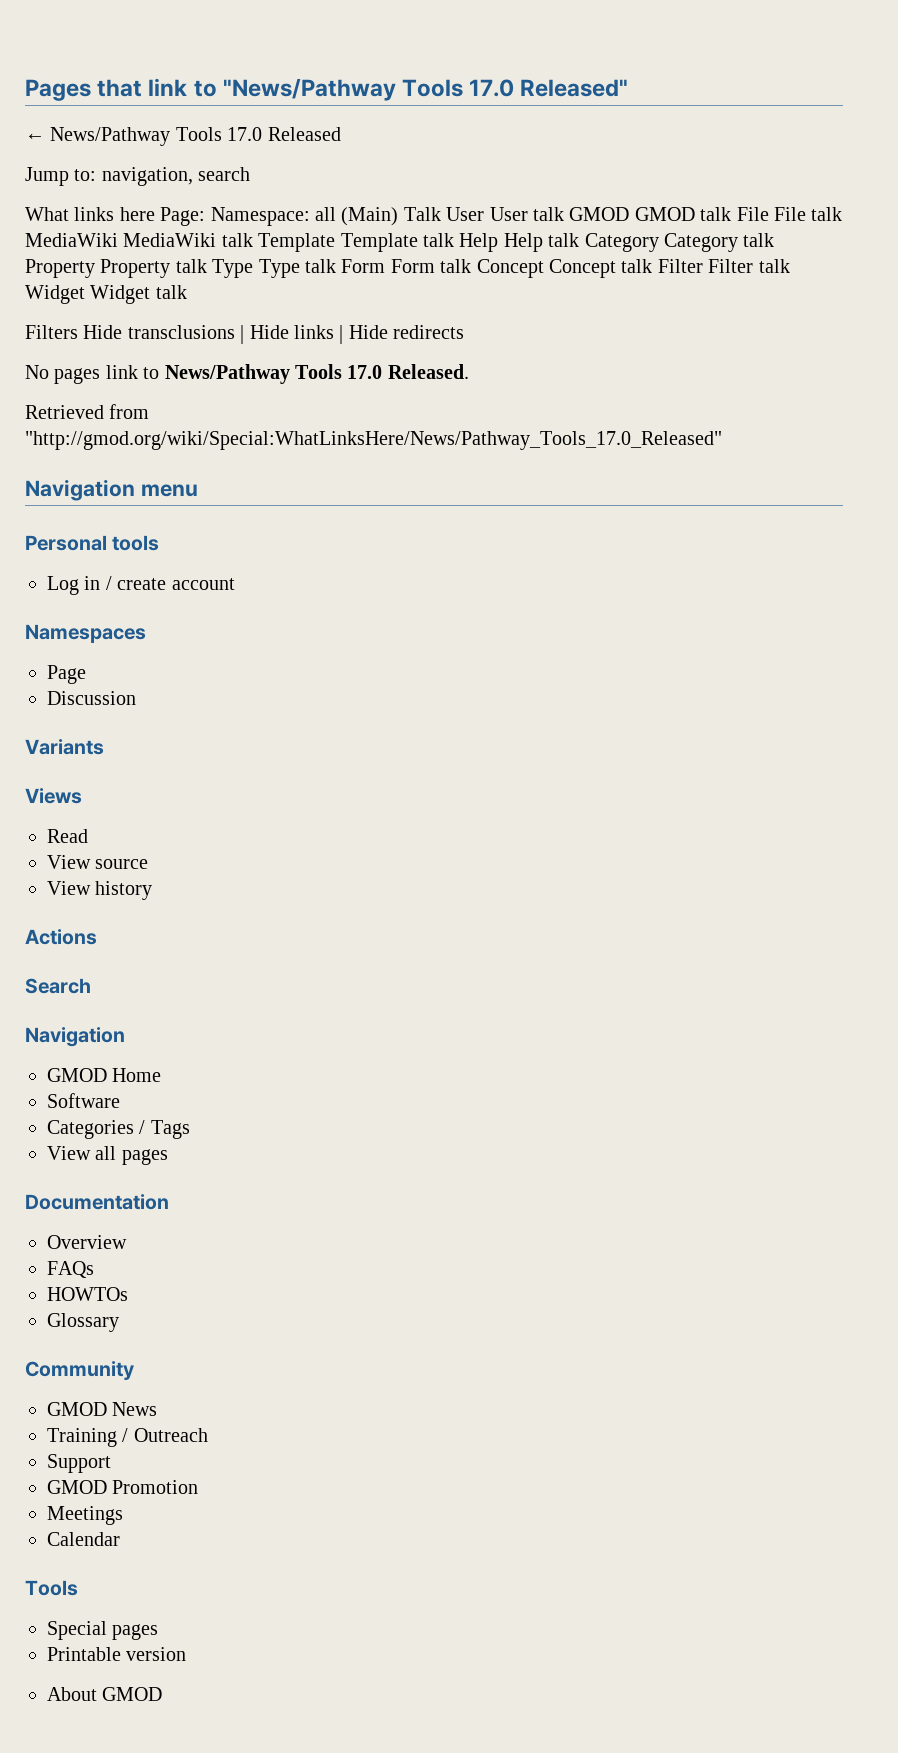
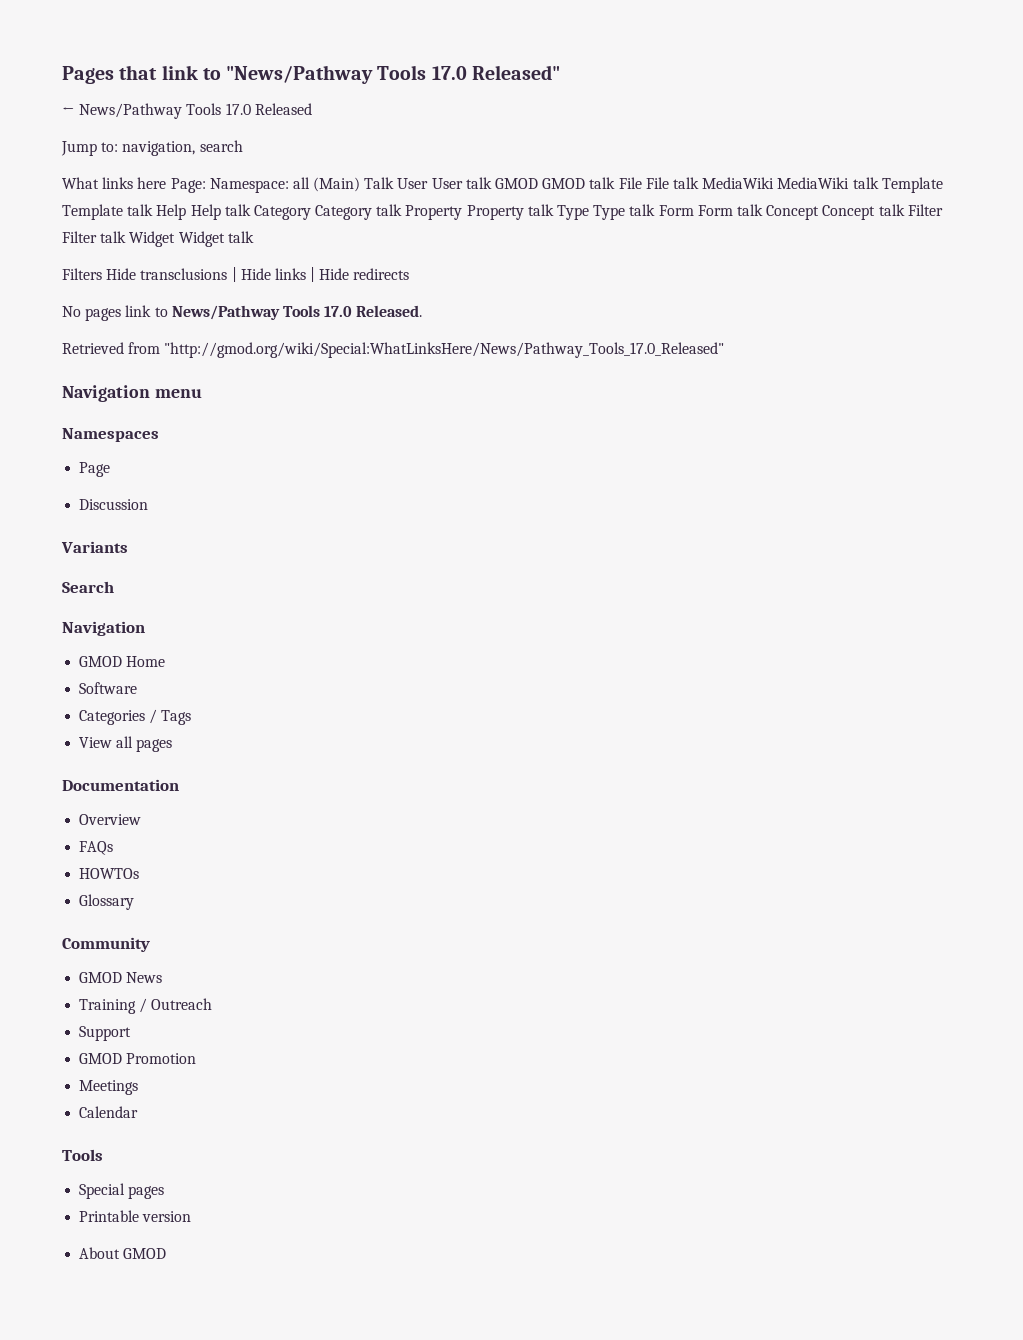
[25,535,160,551] [47,576,235,595] [25,624,146,643] [47,665,86,684] [47,691,136,705] [25,739,104,755] [25,788,82,804] [47,829,88,843] [47,855,149,869] [47,881,153,900] [25,929,97,945] Personal tools // Log in / create account // Namespaces // Page // Discussion // Variants // Views // Read // View source // View history // Actions -> [62,428,159,442] [79,462,111,477] [79,499,149,510] [61,541,128,553] Namespaces // Page // Discussion // Variants

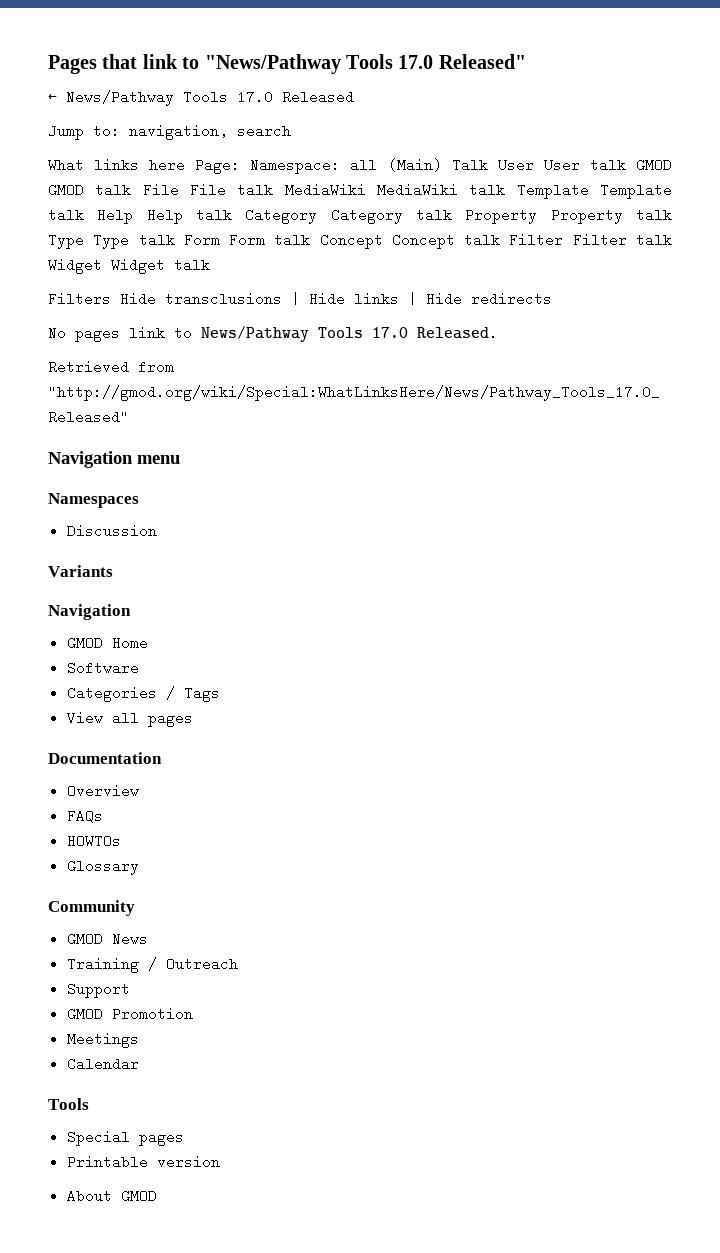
[79,462,111,477] // Page -> (139, 500) none
[62,581,114,593] // Search -> (113, 571) none

